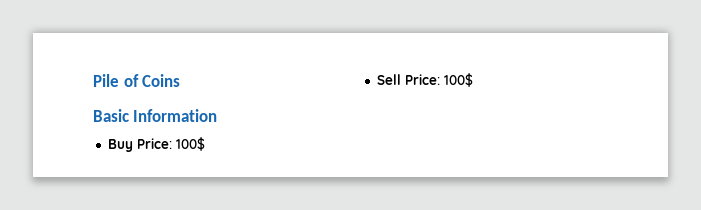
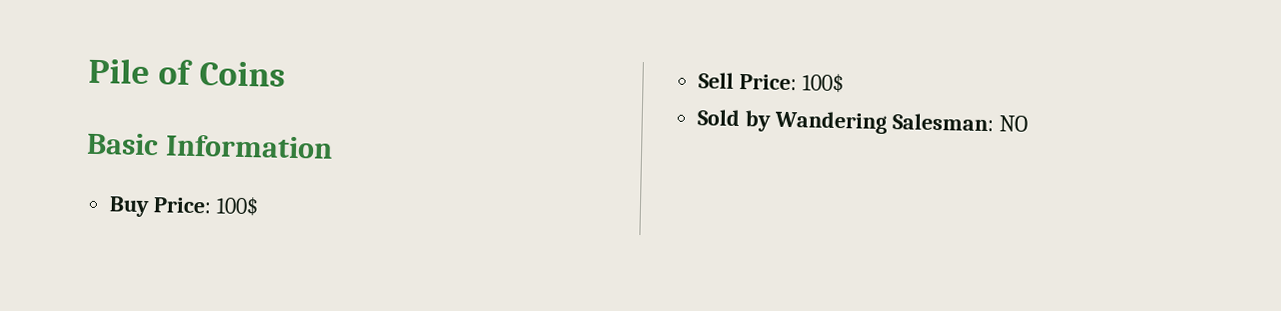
(473, 80) none -> [697,109,1028,134] // Sold by Wandering Salesman: NO

